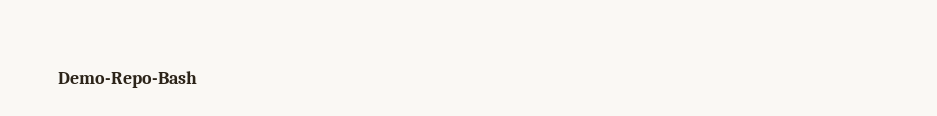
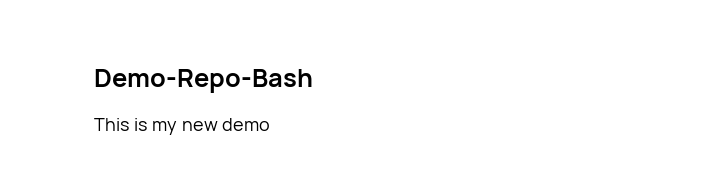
(197, 79) none -> [94,118,271,135] // This is my new demo

